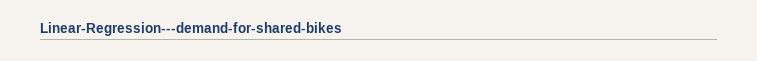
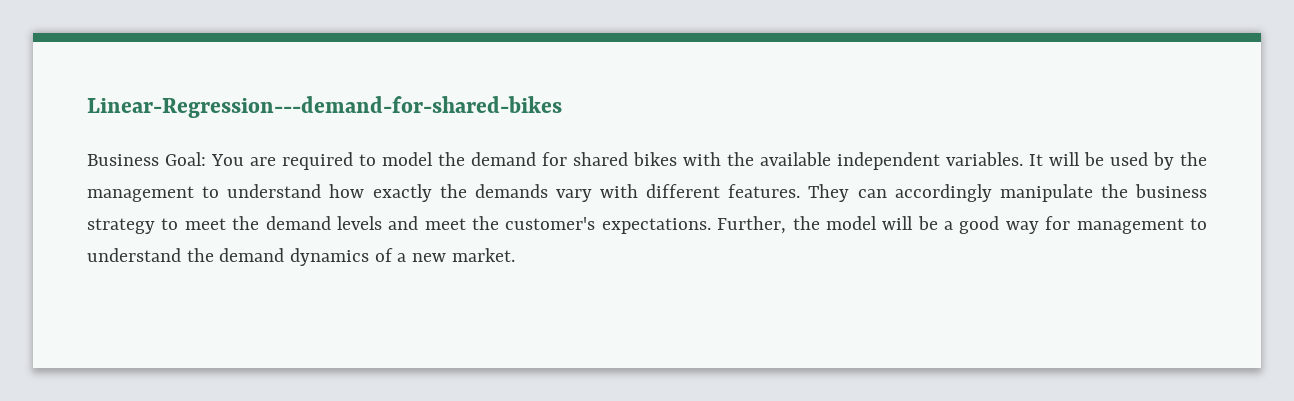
(342, 29) none -> [87,152,1207,170] [87,184,1207,202] [87,216,1208,234] [87,248,515,266] // Business Goal: You are required to model the demand for shared bikes with the available independent variables. It will be used by the management to understand how exactly the demands vary with different features. They can accordingly manipulate the business strategy to meet the demand levels and meet the customer's expectations. Further, the model will be a good way for management to understand the demand dynamics of a new market.

